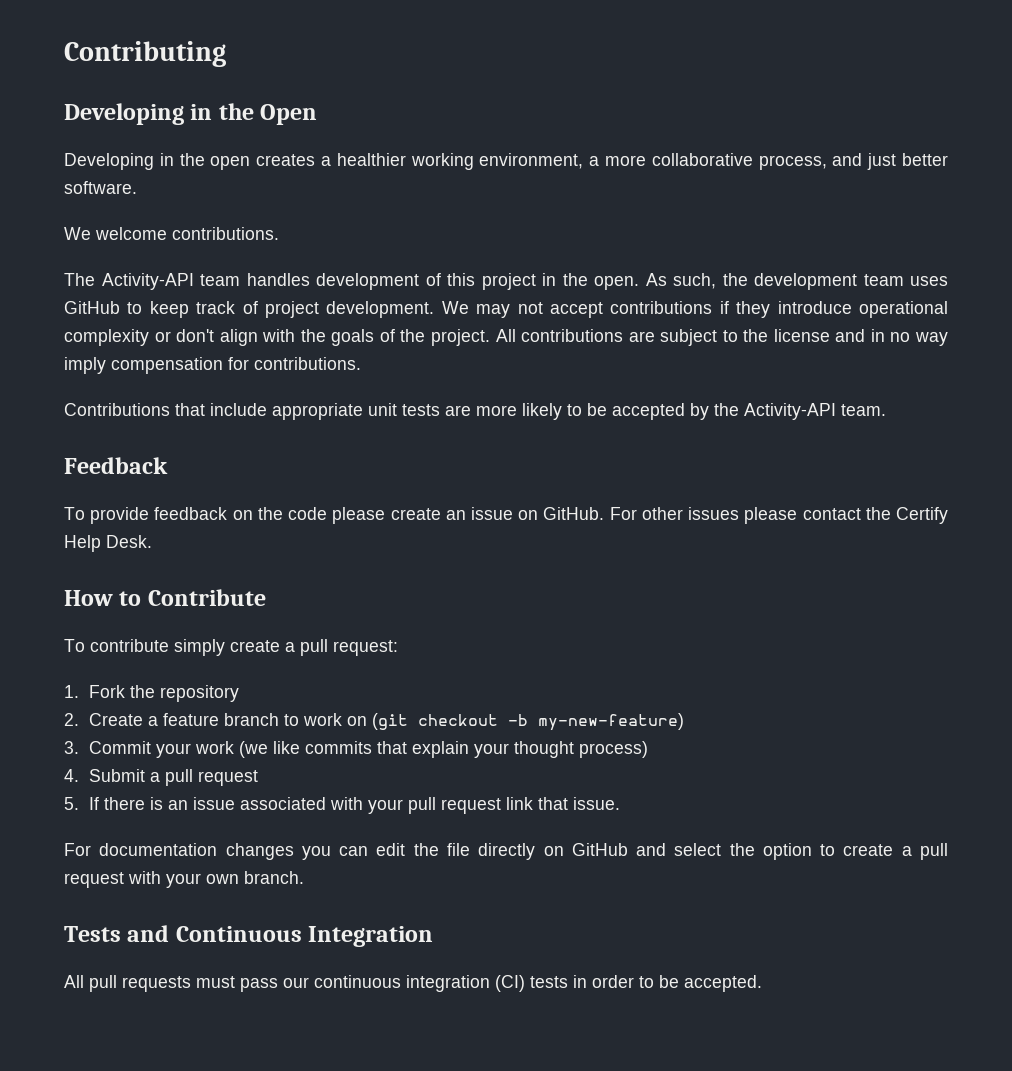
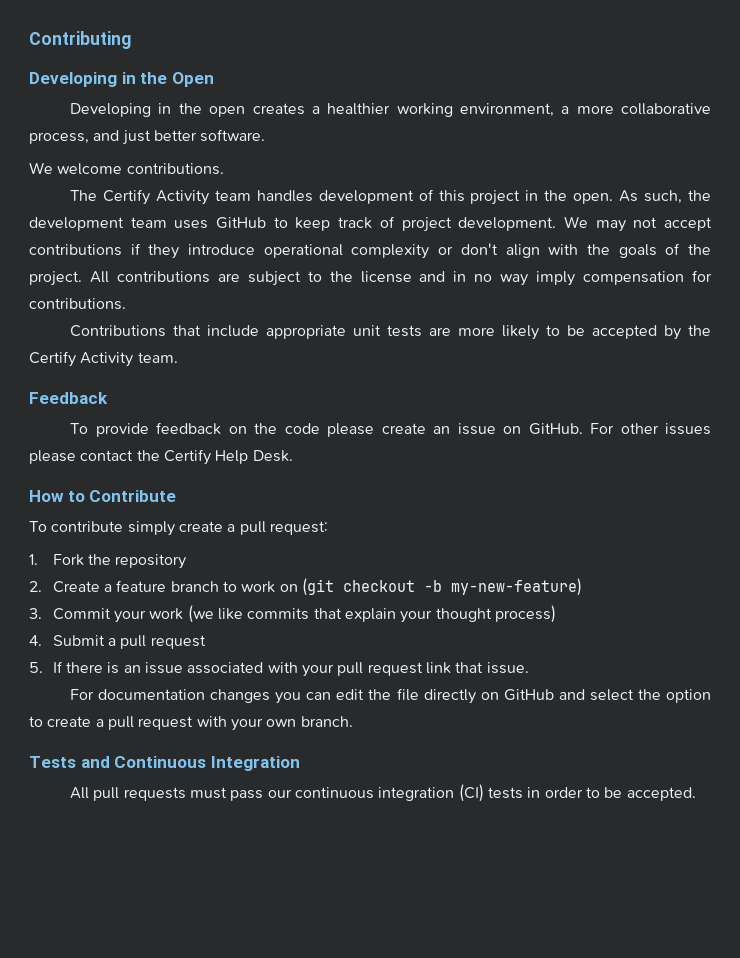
[101,273,194,290] Activity-API -> [102,189,209,205] Certify Activity
[744,403,836,420] Activity-API -> [29,351,134,367] Certify Activity

